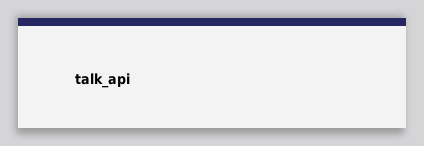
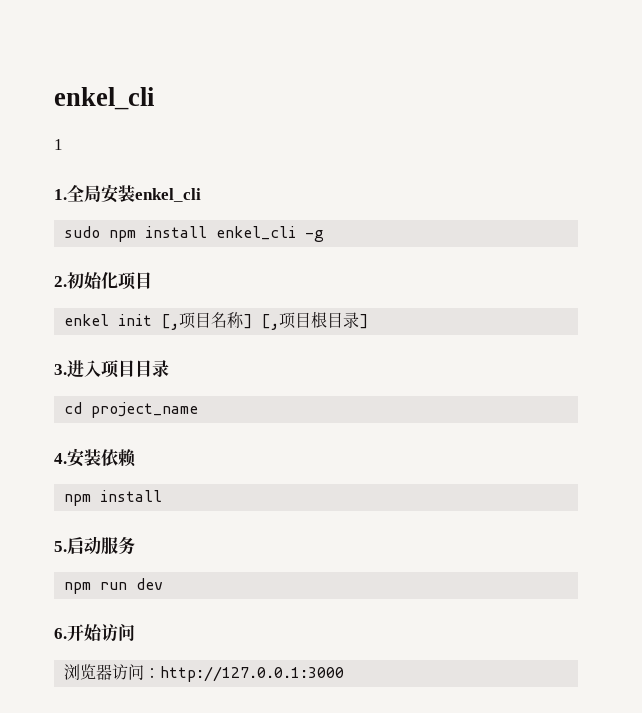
[75,73,130,88] talk_api -> [54,87,154,110] [54,139,63,150] [54,184,201,203] [64,226,325,242] [54,272,152,290] [64,311,369,330] [54,360,169,378] [64,402,199,418] [54,448,136,467] [64,490,163,506] [54,536,135,555] [64,578,164,594] [54,624,135,642] [64,664,345,682] enkel_cli // 1 // 1.全局安装enkel_cli // sudo npm install enkel_cli -g // 2.初始化项目 // enkel init [,项目名称] [,项目根目录] // 3.进入项目目录 // cd project_name // 4.安装依赖 // npm install // 5.启动服务 // npm run dev // 6.开始访问 // 浏览器访问：http://127.0.0.1:3000

